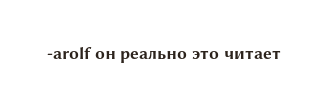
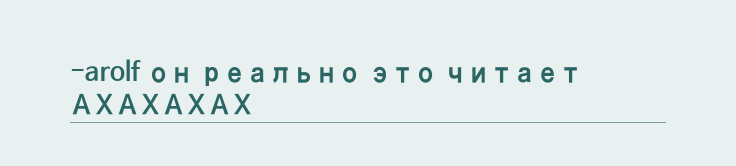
(281, 54) none -> [70,93,254,115] АХАХАХАХ

